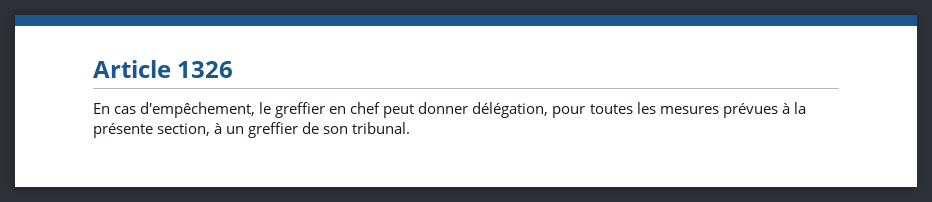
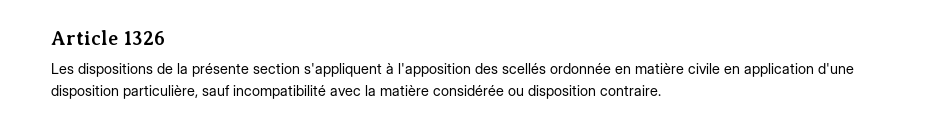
[93,102,806,118] [93,122,411,138] En cas d'empêchement, le greffier en chef peut donner délégation, pour toutes les mesures prévues à la présente section, à un greffier de son tribunal. -> [51,63,854,77] [51,85,661,99] Les dispositions de la présente section s'appliquent à l'apposition des scellés ordonnée en matière civile en application d'une disposition particulière, sauf incompatibilité avec la matière considérée ou disposition contraire.

